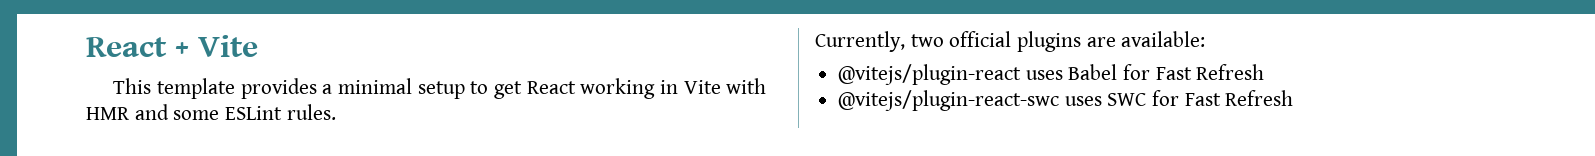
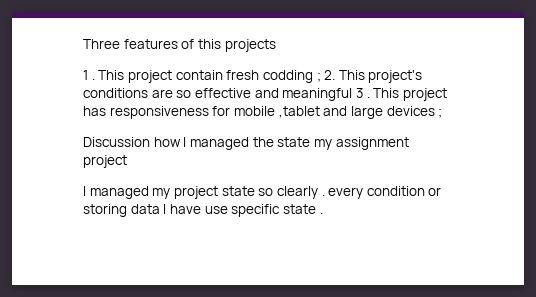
[86,35,258,57] [113,78,767,99] [86,104,336,120] [815,31,1206,52] [838,64,1265,85] [838,90,1294,111] React + Vite // This template provides a minimal setup to get React working in Vite with HMR and some ESLint rules. // Currently, two official plugins are available: // @vitejs/plugin-react uses Babel for Fast Refresh // @vitejs/plugin-react-swc uses SWC for Fast Refresh -> [83,39,276,52] [83,70,423,83] [83,88,447,101] [83,106,443,119] [83,137,409,150] [83,155,127,168] [83,186,442,199] [83,204,323,217] Three features of this projects // 1 . This project contain fresh codding ; 2. This project's conditions are so effective and meaningful 3 . This project has responsiveness for mobile ,tablet and large devices ; // Discussion how I managed the state my assignment project // I managed my project state so clearly . every condition or storing data I have use specific state .

